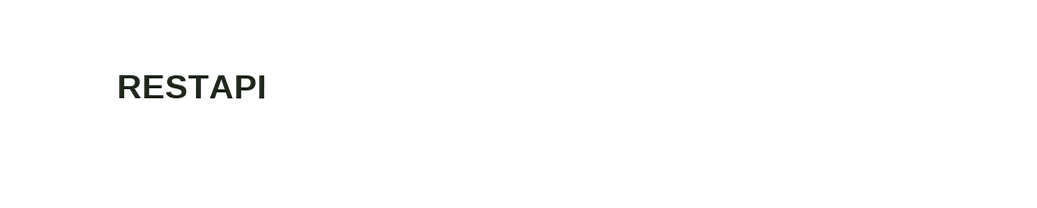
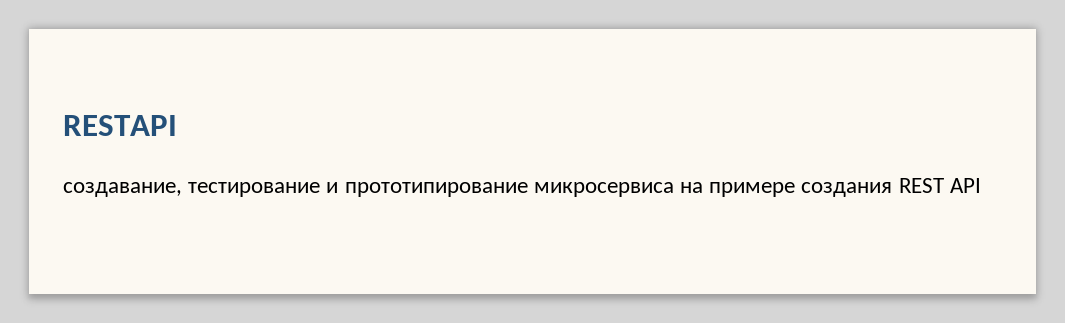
(267, 87) none -> [63,178,981,197] // создавание, тестирование и прототипирование микросервиса на примере создания REST API

